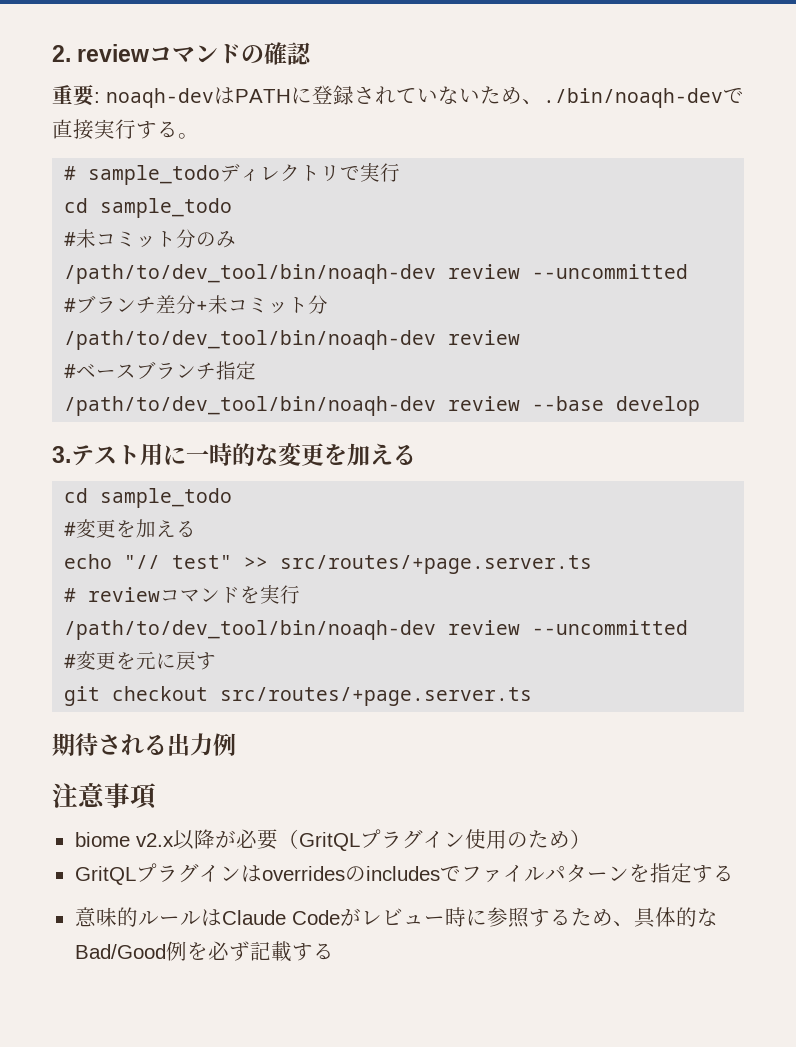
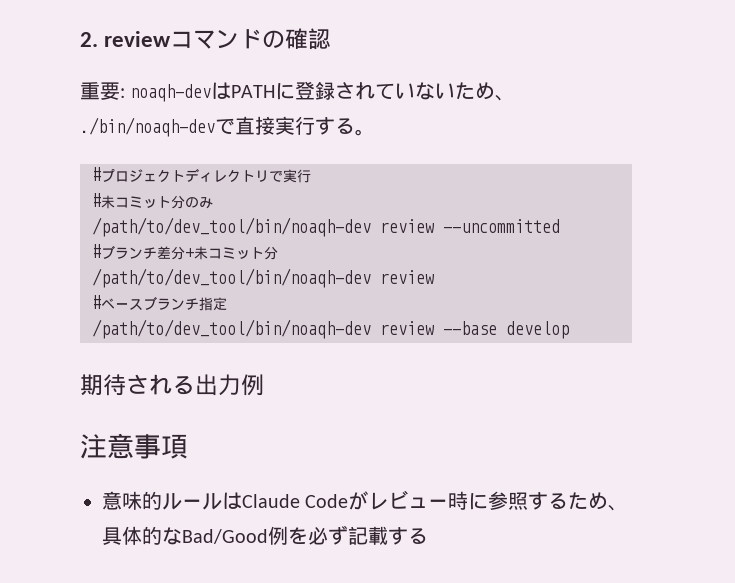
[88,165,221,185] sample_todo -> [101,169,185,183] プロジェクト
[64,198,233,218] // cd sample_todo -> (311, 176) none
[52,443,416,466] [64,488,233,508] [64,519,197,538] [64,554,593,574] [64,585,301,604] [64,620,689,640] [64,651,217,670] [64,686,533,706] // 3.テスト用に一時的な変更を加える // cd sample_todo // #変更を加える // echo "// test" >> src/routes/+page.server.ts // # reviewコマンドを実行 // /path/to/dev_tool/bin/noaqh-dev review --uncommitted // #変更を元に戻す // git checkout src/routes/+page.server.ts -> (569, 330) none
[74,829,591,851] [74,863,734,885] // biome v2.x以降が必要（GritQLプラグイン使用のため） // GritQLプラグインはoverridesのincludesでファイルパターンを指定する -> (188, 446) none

